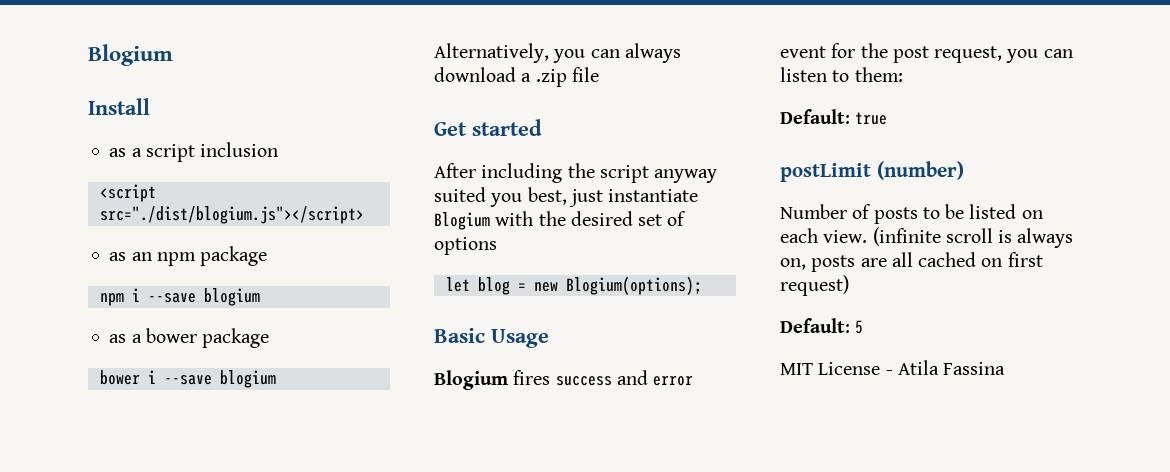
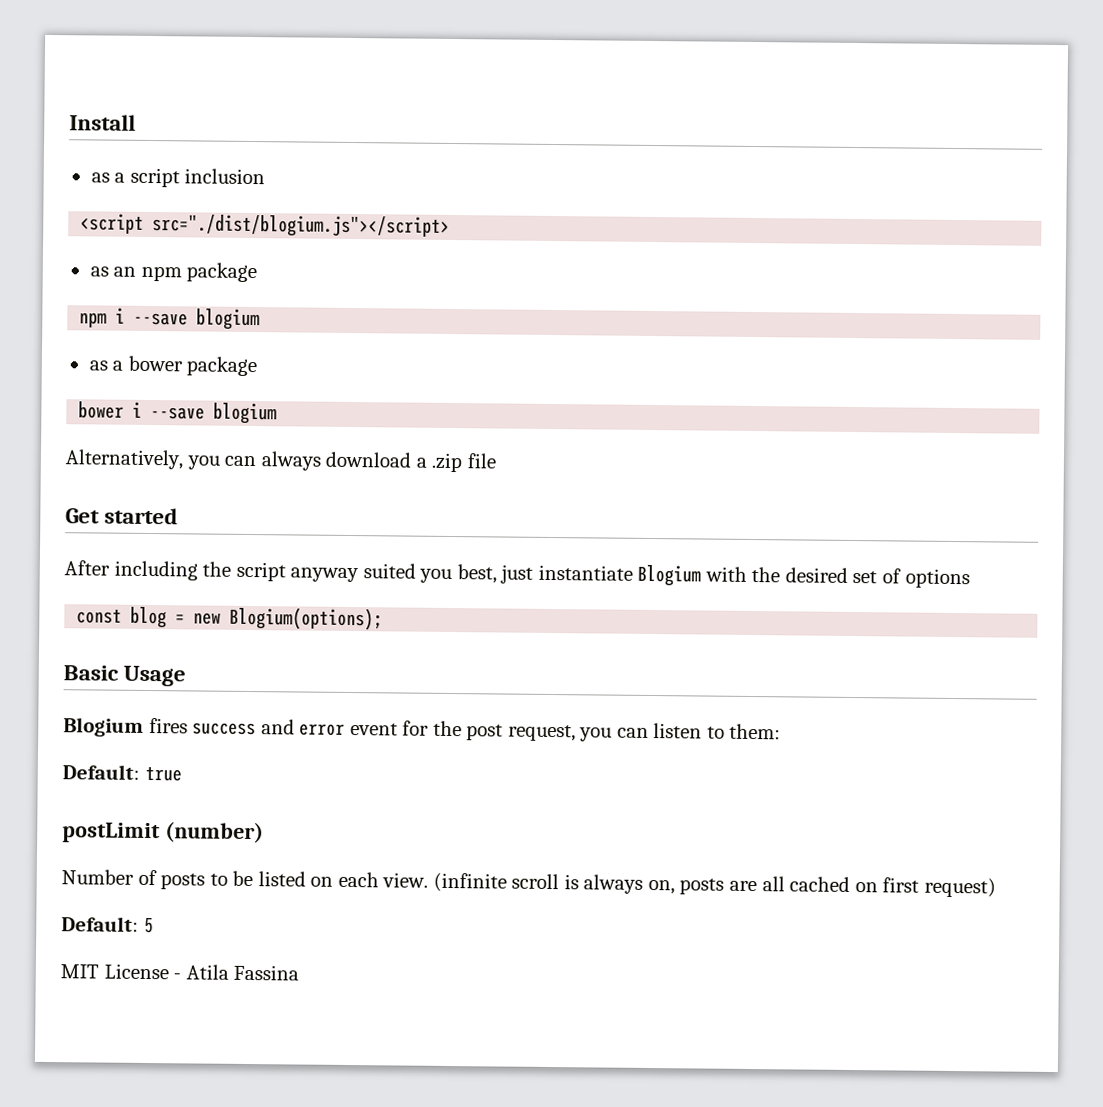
[88,44,173,66] Blogium // -> (69, 122) none
[445,277,470,292] let -> [76,609,123,624] const

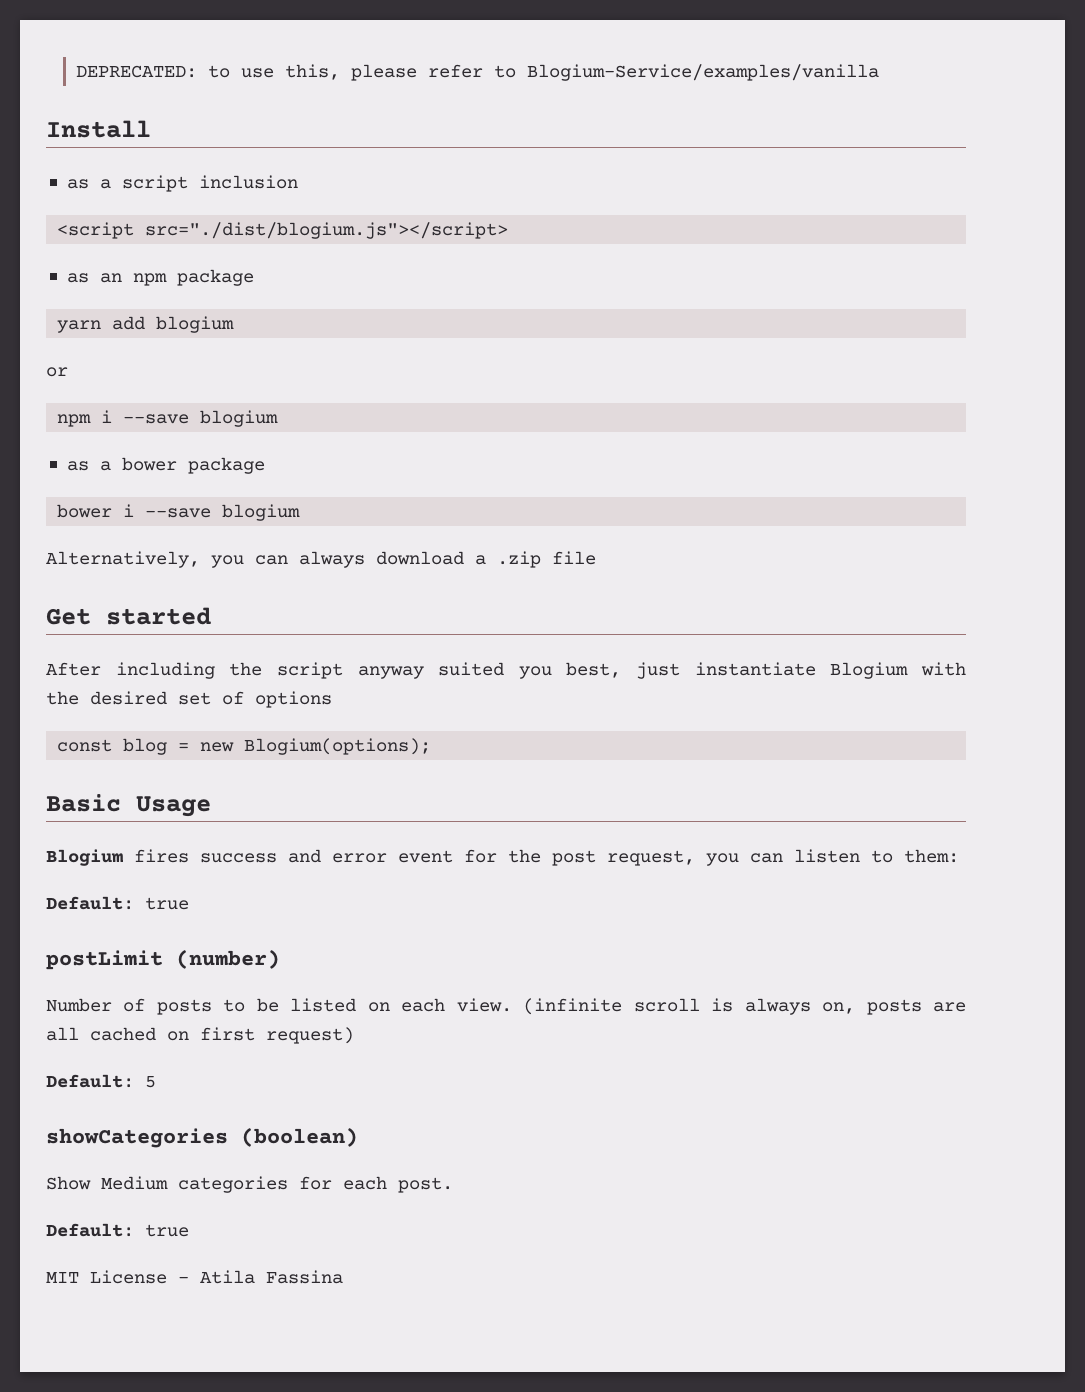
(69, 122) none -> [76,64,880,81] DEPRECATED: to use this, please refer to Blogium-Service/examples/vanilla //
(258, 272) none -> [57,316,235,333] [46,367,68,377] // yarn add blogium // or
(154, 925) none -> [46,1127,358,1148] [46,1176,453,1193] [46,1223,189,1237] // showCategories (boolean) // Show Medium categories for each post. // Default: true

